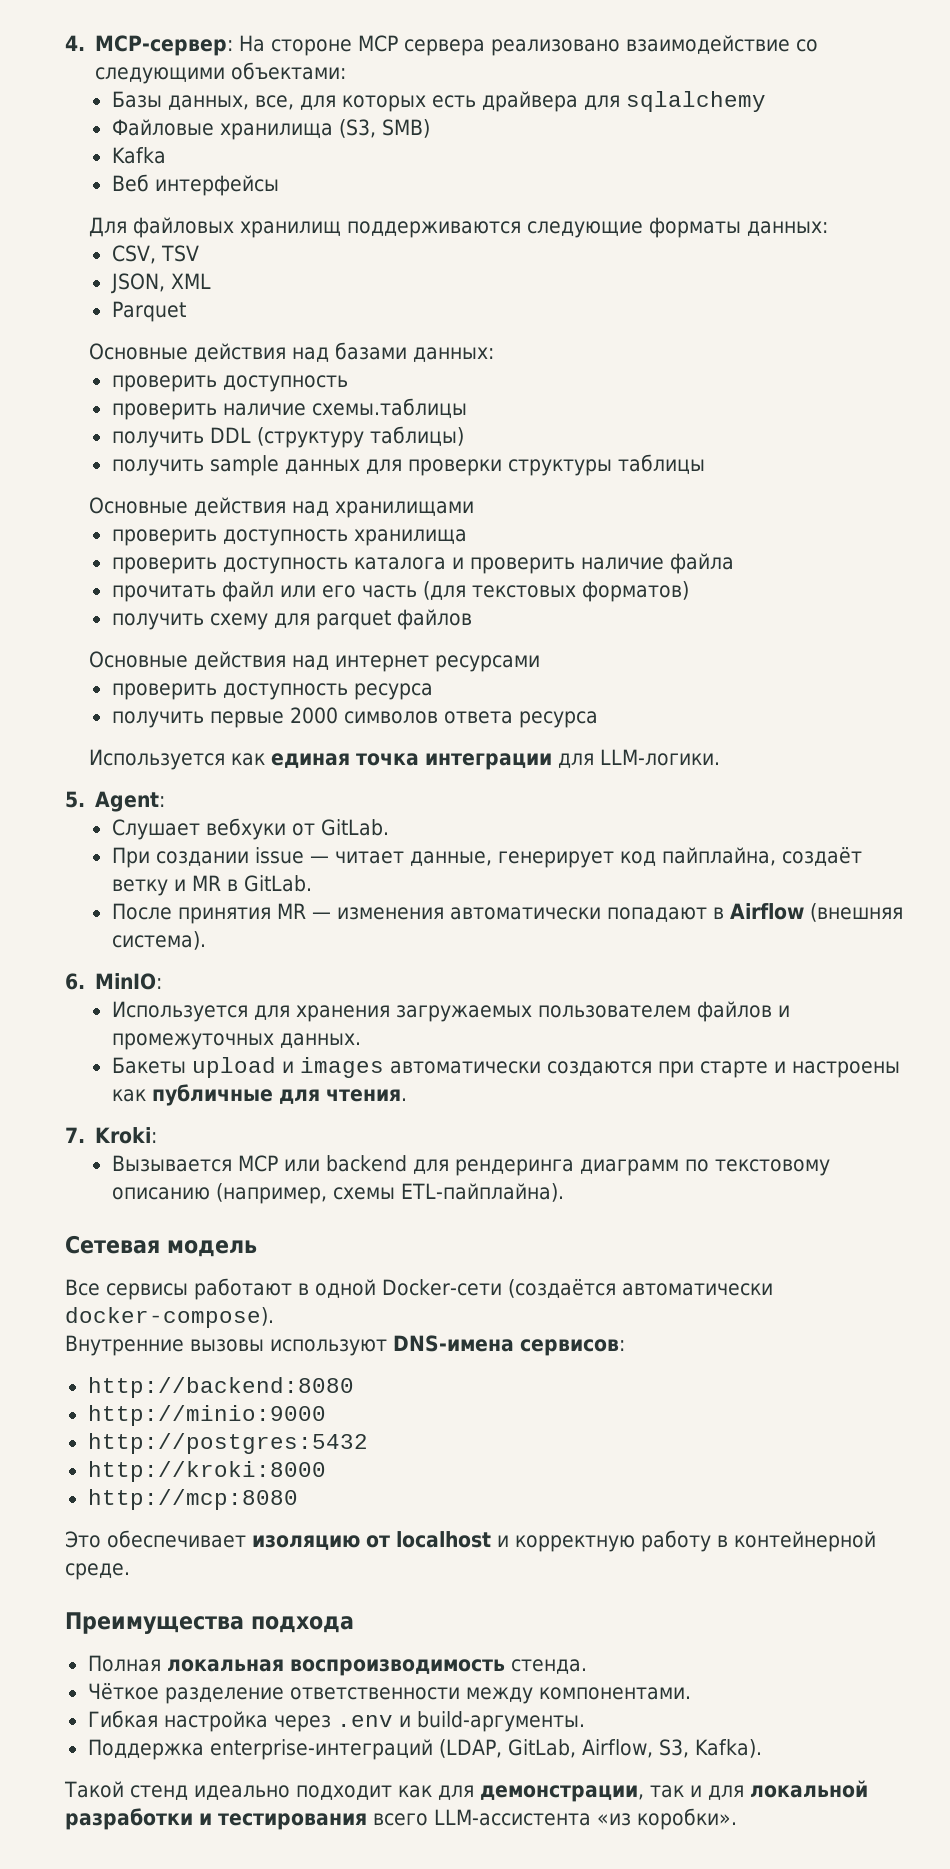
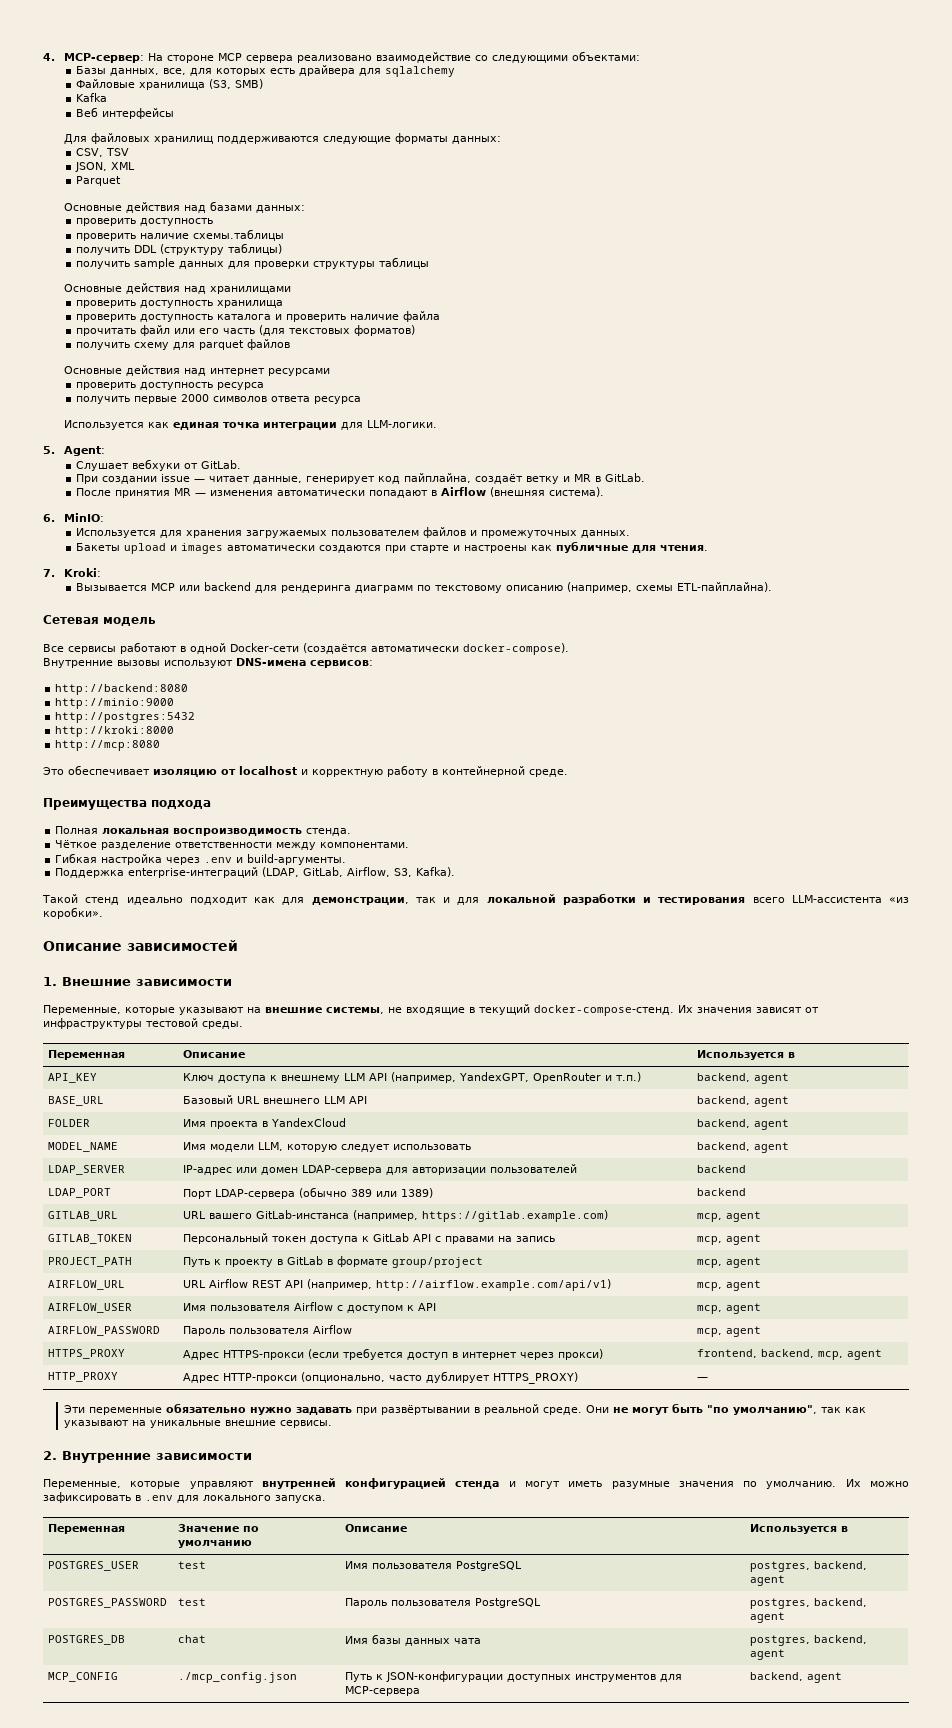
(737, 1819) none -> [43,940,238,951] [43,977,232,986] [43,1004,819,1016] [43,1018,243,1029] [48,1050,126,1060] [183,1050,246,1058] [697,1050,796,1060] [48,1073,98,1083] [183,1072,642,1083] [697,1073,790,1084] [48,1096,105,1106] [183,1095,368,1104] [697,1096,790,1107] [48,1119,91,1127] [183,1118,347,1129] [697,1119,790,1130] [48,1142,119,1152] [183,1142,472,1152] [697,1142,790,1153] [48,1165,126,1175] [183,1164,578,1175] [697,1165,747,1173] [48,1188,112,1198] [183,1187,434,1199] [697,1188,747,1196] [48,1211,119,1221] [183,1210,609,1222] [697,1211,762,1222] [48,1234,133,1244] [183,1233,556,1244] [697,1234,762,1245] [48,1257,133,1267] [183,1256,484,1268] [697,1257,762,1268] [48,1280,126,1290] [183,1279,612,1291] [697,1280,762,1291] [48,1303,133,1313] [183,1302,437,1313] [697,1303,762,1314] [48,1326,161,1336] [183,1325,353,1336] [697,1326,762,1337] [48,1349,126,1359] [183,1348,604,1360] [697,1349,883,1360] [48,1372,119,1382] [183,1371,579,1384] [697,1377,709,1380] [64,1403,867,1415] [64,1420,333,1428] [43,1451,252,1463] [43,1478,910,1489] [43,1492,326,1503] [48,1524,126,1534] [178,1524,260,1532] [178,1540,253,1548] [345,1524,408,1532] [750,1524,849,1534] [48,1561,140,1571] [178,1561,207,1569] [345,1561,523,1571] [750,1561,868,1572] [750,1575,786,1586] [48,1598,168,1608] [178,1598,207,1606] [345,1598,542,1608] [750,1598,868,1609] [750,1612,786,1623] [48,1635,126,1645] [178,1635,207,1643] [345,1634,482,1646] [750,1635,868,1646] [750,1649,786,1660] [48,1672,119,1682] [178,1672,298,1683] [345,1671,683,1682] [345,1686,421,1696] [750,1672,843,1683] // Описание зависимостей // 1. Внешние зависимости // Переменные, которые указывают на внешние системы, не входящие в текущий docker-compose-стенд. Их значения зависят от инфраструктуры тестовой среды. // Переменная | Описание | Используется в // API_KEY | Ключ доступа к внешнему LLM API (например, YandexGPT, OpenRouter и т.п.) | backend, agent // BASE_URL | Базовый URL внешнего LLM API | backend, agent // FOLDER | Имя проекта в YandexCloud | backend, agent // MODEL_NAME | Имя модели LLM, которую следует использовать | backend, agent // LDAP_SERVER | IP-адрес или домен LDAP-сервера для авторизации пользователей | backend // LDAP_PORT | Порт LDAP-сервера (обычно 389 или 1389) | backend // GITLAB_URL | URL вашего GitLab-инстанса (например, https://gitlab.example.com) | mcp, agent // GITLAB_TOKEN | Персональный токен доступа к GitLab API с правами на запись | mcp, agent // PROJECT_PATH | Путь к проекту в GitLab в формате group/project | mcp, agent // AIRFLOW_URL | URL Airflow REST API (например, http://airflow.example.com/api/v1) | mcp, agent // AIRFLOW_USER | Имя пользователя Airflow с доступом к API | mcp, agent // AIRFLOW_PASSWORD | Пароль пользователя Airflow | mcp, agent // HTTPS_PROXY | Адрес HTTPS-прокси (если требуется доступ в интернет через прокси) | frontend, backend, mcp, agent // HTTP_PROXY | Адрес HTTP-прокси (опционально, часто дублирует HTTPS_PROXY) | — // Эти переменные обязательно нужно задавать при развёртывании в реальной среде. Они не могут быть "по умолчанию", так как указывают на уникальные внешние сервисы. // 2. Внутренние зависимости // Переменные, которые управляют внутренней конфигурацией стенда и могут иметь разумные значения по умолчанию. Их можно зафиксировать в .env для локального запуска. // Переменная | Значение по умолчанию | Описание | Используется в // POSTGRES_USER | test | Имя пользователя PostgreSQL | postgres, backend, agent // POSTGRES_PASSWORD | test | Пароль пользователя PostgreSQL | postgres, backend, agent // POSTGRES_DB | chat | Имя базы данных чата | postgres, backend, agent // MCP_CONFIG | ./mcp_config.json | Путь к JSON-конфигурации доступных инструментов для MCP-сервера | backend, agent

